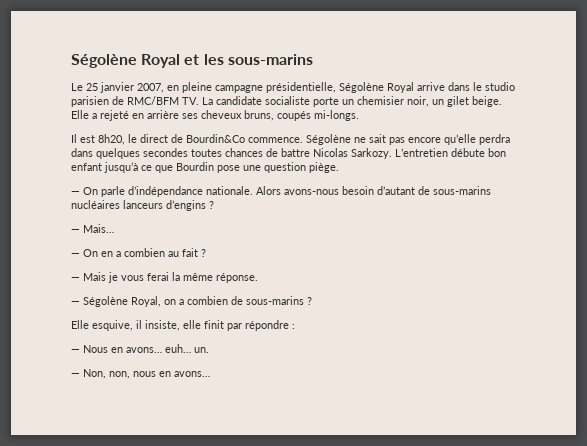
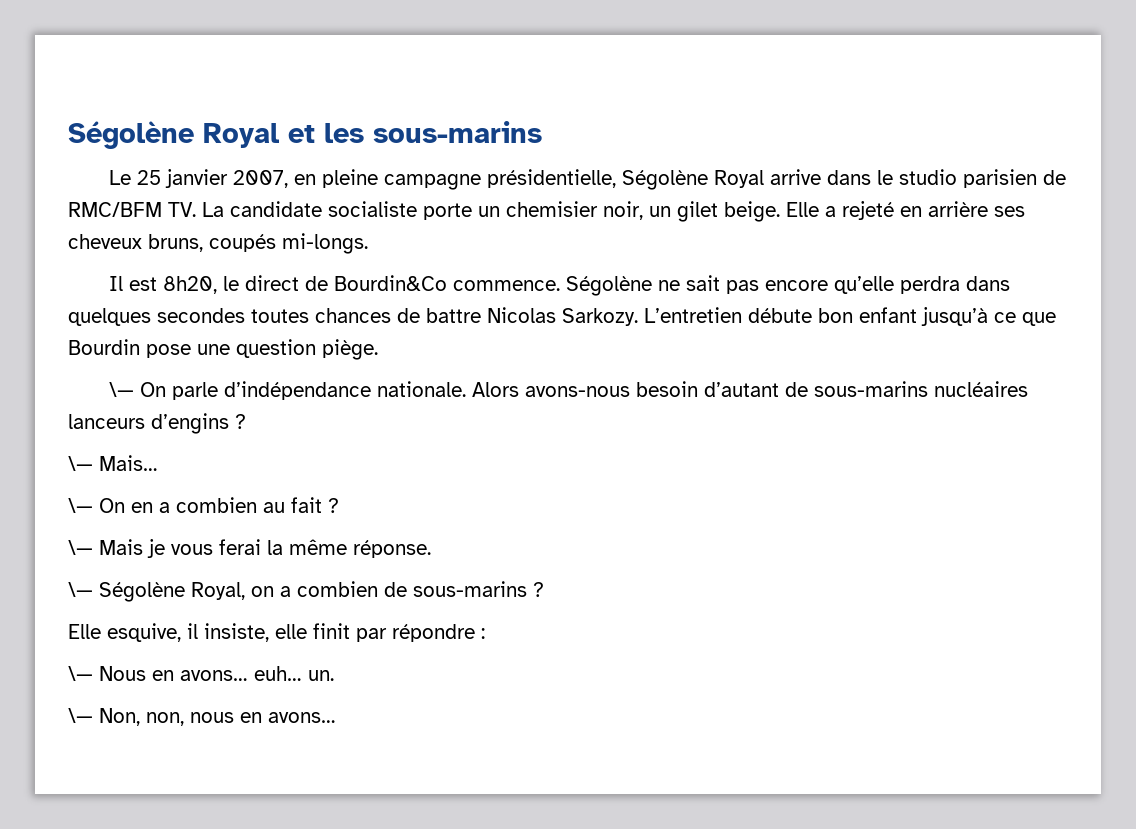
[71,191,80,195] — -> [108,382,134,397] \—
[71,229,80,233] — -> [68,456,93,471] \—
[71,253,80,257] — -> [68,498,93,513] \—
[71,277,80,281] — -> [68,540,93,555] \—
[71,301,80,305] — -> [68,582,93,597] \—
[71,349,80,353] — -> [68,666,93,681] \—
[71,373,80,377] — -> [68,708,93,723] \—

